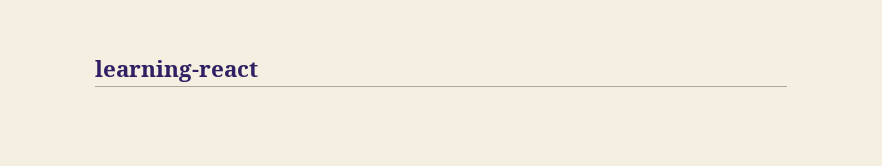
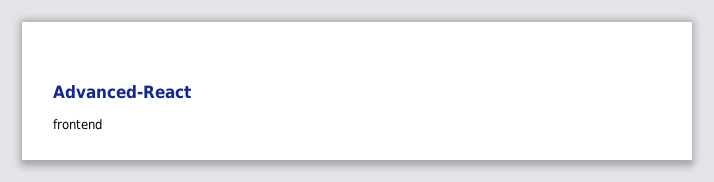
[95,60,258,82] learning-react -> [53,85,191,99] [53,119,102,130] Advanced-React // frontend

